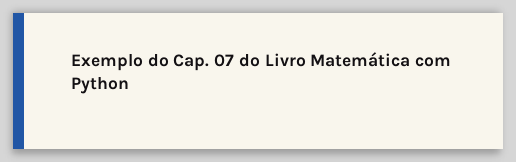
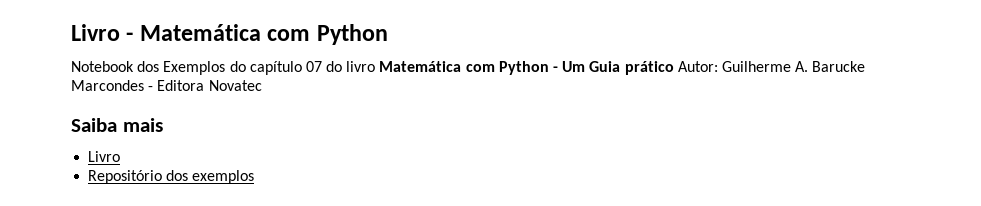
[71,52,452,71] [71,77,129,94] Exemplo do Cap. 07 do Livro Matemática com Python -> [71,24,388,45] [71,61,866,75] [71,80,262,91] [71,118,163,132] [88,151,121,162] [88,170,255,184] Livro - Matemática com Python // Notebook dos Exemplos do capítulo 07 do livro Matemática com Python - Um Guia prático Autor: Guilherme A. Barucke Marcondes - Editora Novatec // Saiba mais // Livro // Repositório dos exemplos

